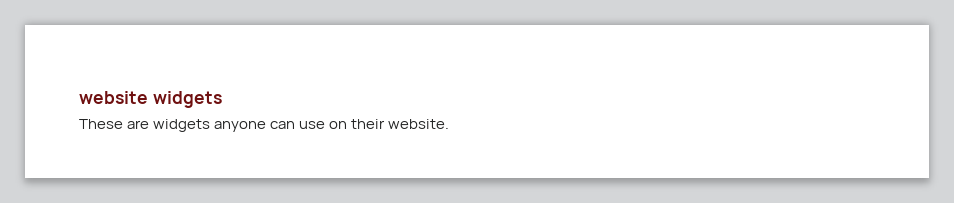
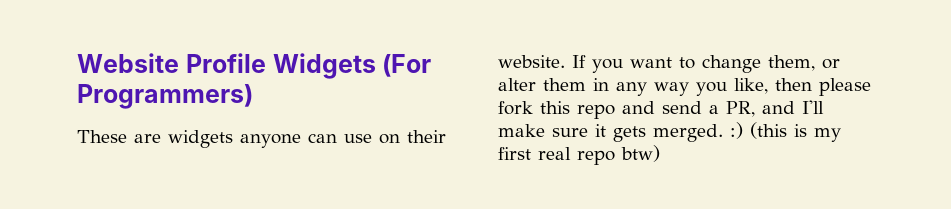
[79,91,222,108] website widgets -> [77,53,432,79] [77,84,253,109] Website Profile Widgets (For Programmers)
(450, 124) none -> [572,55,840,73] [498,78,871,96] [498,100,824,119] [498,122,841,142] [498,145,660,165] If you want to change them, or alter them in any way you like, then please fork this repo and send a PR, and I'll make sure it gets merged. :) (this is my first real repo btw)

